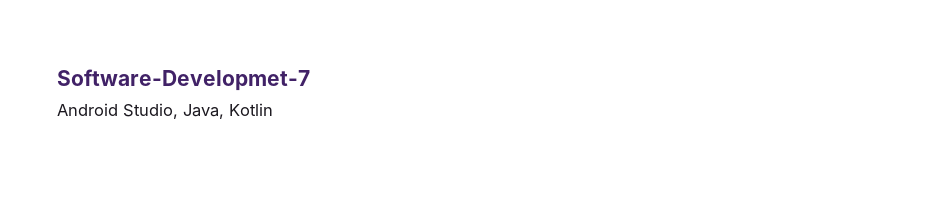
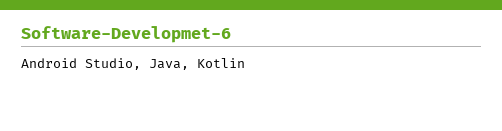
[57,69,310,91] Software-Developmet-7 -> [21,26,231,43] Software-Developmet-6

